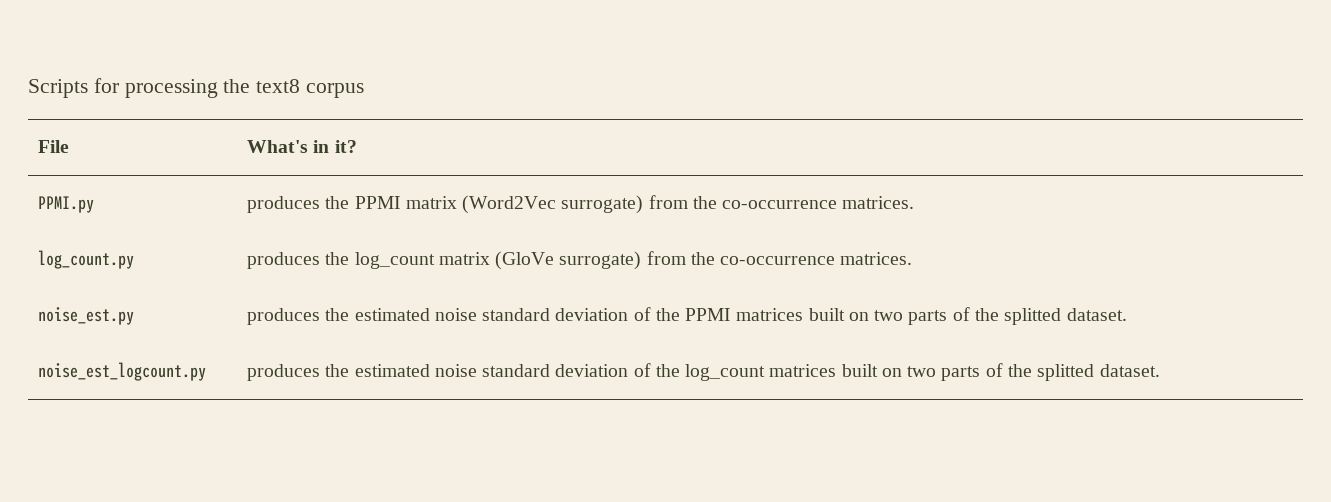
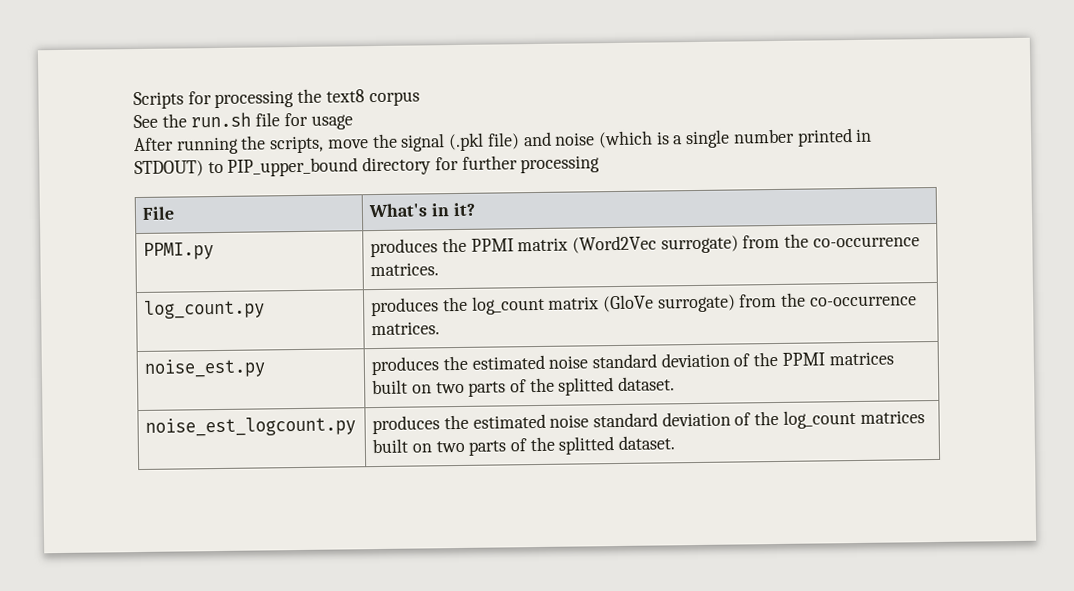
(365, 90) none -> [133,112,353,130] [133,128,873,155] [134,155,601,178] // See the run.sh file for usage // After running the scripts, move the signal (.pkl file) and noise (which is a single number printed in STDOUT) to PIP_upper_bound directory for further processing

